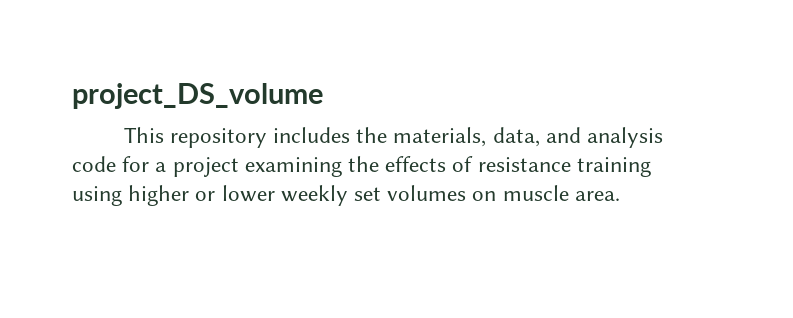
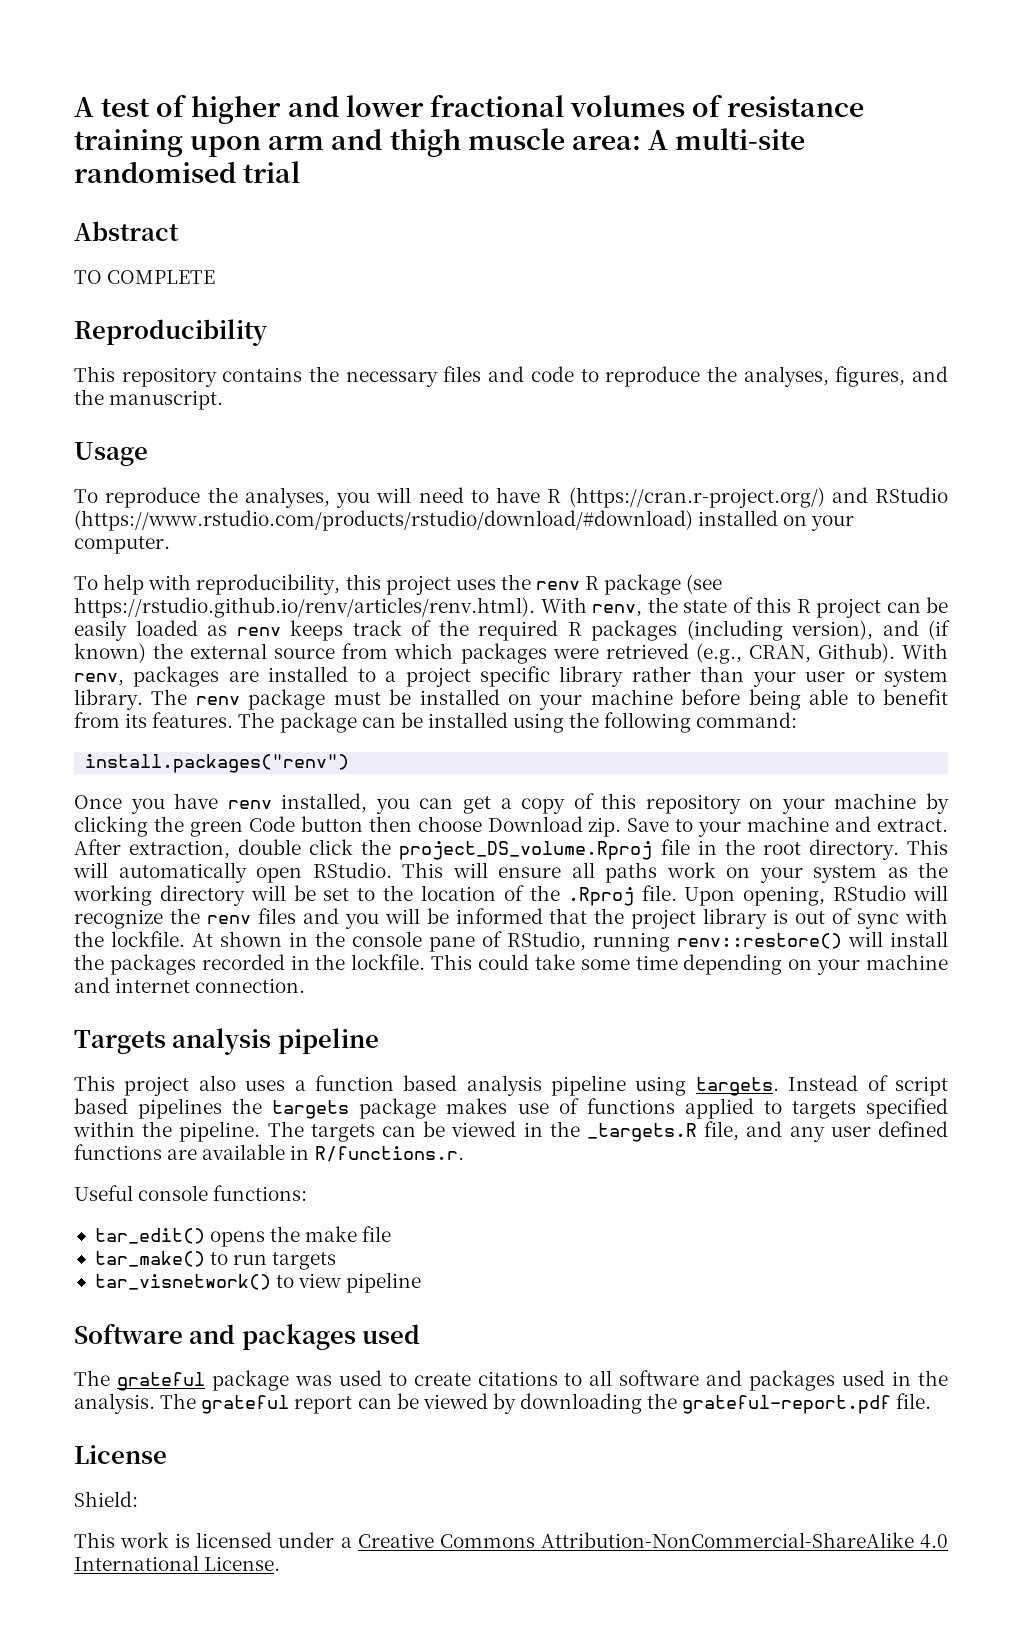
[72,83,323,109] [123,127,663,148] [72,156,651,177] [72,185,620,206] project_DS_volume // This repository includes the materials, data, and analysis code for a project examining the effects of resistance training using higher or lower weekly set volumes on muscle area. -> [74,95,865,124] [74,128,806,157] [74,161,301,183] [74,221,179,241] [74,270,216,284] [74,319,267,346] [74,366,949,387] [74,389,224,410] [74,442,148,466] [74,487,948,508] [74,510,855,531] [74,536,170,554] [74,574,723,595] [74,597,948,618] [74,620,950,641] [74,643,949,664] [74,666,949,687] [74,689,949,710] [74,712,798,733] [85,754,350,773] [74,793,949,814] [74,816,949,837] [74,839,949,860] [73,862,948,883] [73,885,949,906] [74,908,949,929] [74,931,948,952] [74,954,948,975] [74,977,306,993] [74,1028,379,1055] [74,1075,948,1096] [74,1098,949,1119] [73,1121,949,1142] [74,1144,464,1162] [74,1185,308,1201] [94,1226,392,1247] [94,1251,337,1270] [94,1272,422,1293] [74,1323,421,1350] [74,1370,948,1391] [74,1393,932,1414] [74,1445,167,1464] [74,1491,138,1507] [74,1532,949,1549] [74,1555,281,1571] A test of higher and lower fractional volumes of resistance training upon arm and thigh muscle area: A multi-site randomised trial // Abstract // TO COMPLETE // Reproducibility // This repository contains the necessary files and code to reproduce the analyses, figures, and the manuscript. // Usage // To reproduce the analyses, you will need to have R (https://cran.r-project.org/) and RStudio (https://www.rstudio.com/products/rstudio/download/#download) installed on your computer. // To help with reproducibility, this project uses the renv R package (see https://rstudio.github.io/renv/articles/renv.html). With renv, the state of this R project can be easily loaded as renv keeps track of the required R packages (including version), and (if known) the external source from which packages were retrieved (e.g., CRAN, Github). With renv, packages are installed to a project specific library rather than your user or system library. The renv package must be installed on your machine before being able to benefit from its features. The package can be installed using the following command: // install.packages("renv") // Once you have renv installed, you can get a copy of this repository on your machine by clicking the green Code button then choose Download zip. Save to your machine and extract. After extraction, double click the project_DS_volume.Rproj file in the root directory. This will automatically open RStudio. This will ensure all paths work on your system as the working directory will be set to the location of the .Rproj file. Upon opening, RStudio will recognize the renv files and you will be informed that the project library is out of sync with the lockfile. At shown in the console pane of RStudio, running renv::restore() will install the packages recorded in the lockfile. This could take some time depending on your machine and internet connection. // Targets analysis pipeline // This project also uses a function based analysis pipeline using targets. Instead of script based pipelines the targets package makes use of functions applied to targets specified within the pipeline. The targets can be viewed in the _targets.R file, and any user defined functions are available in R/functions.r. // Useful console functions: // tar_edit() opens the make file // tar_make() to run targets // tar_visnetwork() to view pipeline // Software and packages used // The grateful package was used to create citations to all software and packages used in the analysis. The grateful report can be viewed by downloading the grateful-report.pdf file. // License // Shield: // This work is licensed under a Creative Commons Attribution-NonCommercial-ShareAlike 4.0 International License.

